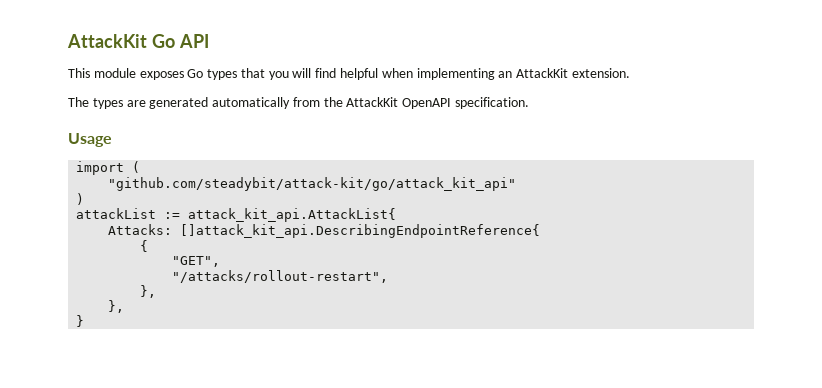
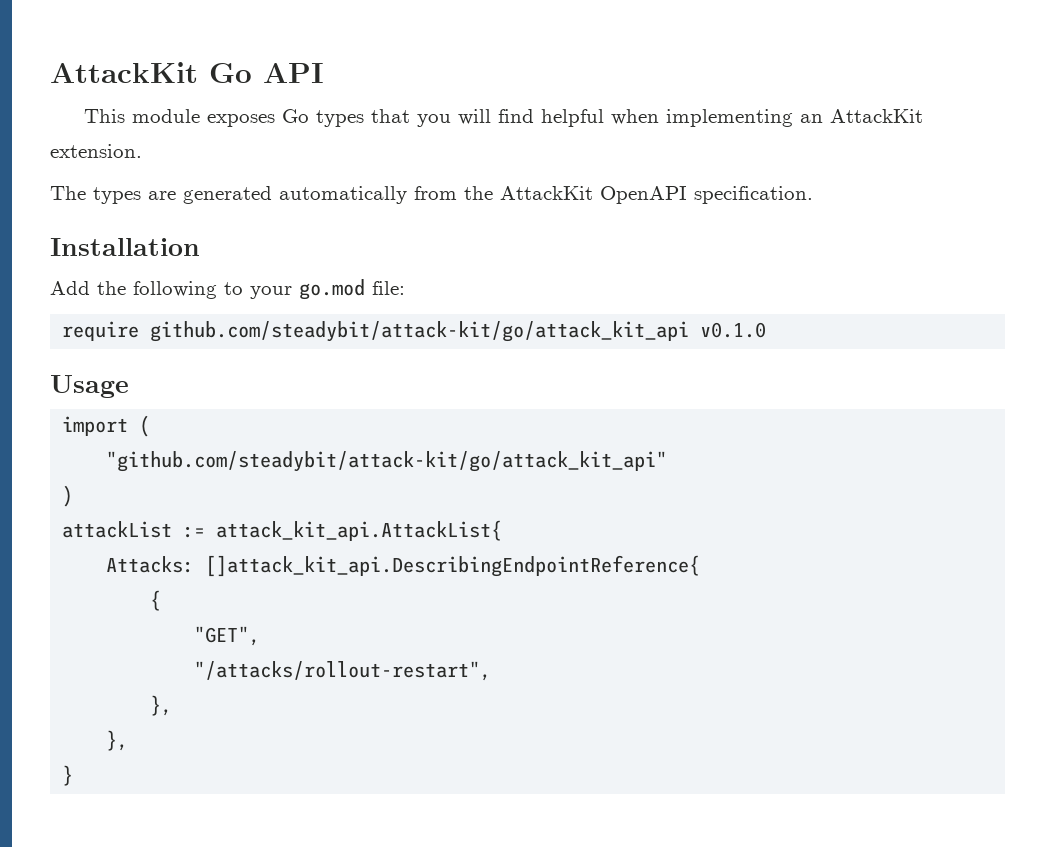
(530, 103) none -> [50,238,200,256] [50,279,405,300] [62,321,767,342] // Installation // Add the following to your go.mod file: // require github.com/steadybit/attack-kit/go/attack_kit_api v0.1.0

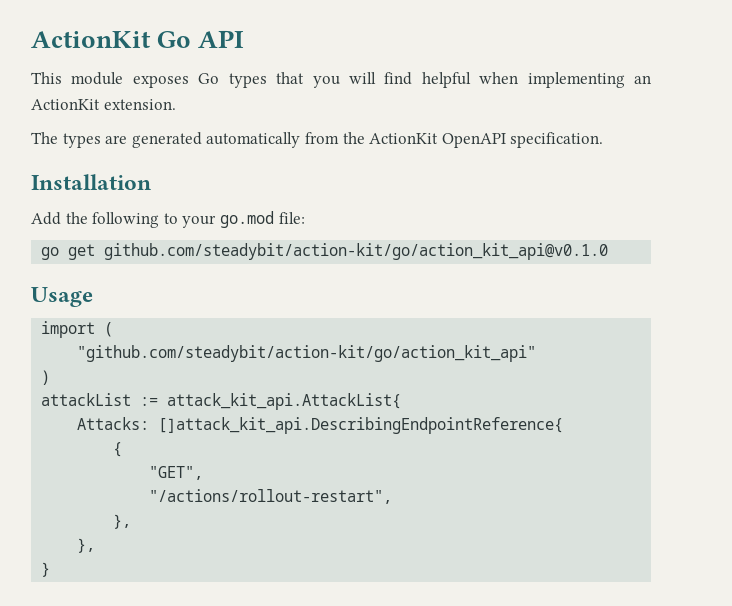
[50,62,198,83] AttackKit -> [31,31,151,48] ActionKit
[830,109,924,123] AttackKit -> [31,99,100,110] ActionKit
[500,186,593,200] AttackKit -> [369,133,439,144] ActionKit
[62,321,767,342] require github.com/steadybit/attack-kit/go/attack_kit_api v0.1.0 -> [41,243,609,260] go get github.com/steadybit/action-kit/go/action_kit_api@v0.1.0
[106,451,668,472] "github.com/steadybit/attack-kit/go/attack_kit_api" -> [77,345,537,362] "github.com/steadybit/action-kit/go/action_kit_api"
[194,661,492,681] "/attacks/rollout-restart", -> [149,489,393,504] "/actions/rollout-restart",

